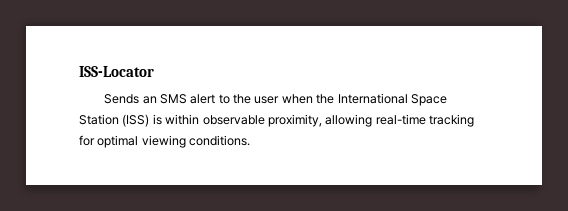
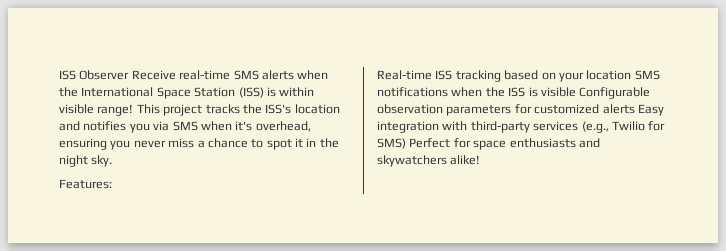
[79,66,154,77] [104,94,280,104] ISS-Locator // Sends an SMS alert to the user -> [59,70,294,80] ISS Observer Receive real-time SMS alerts
[202,114,474,127] [79,135,251,148] observable proximity, allowing real-time tracking for optimal viewing conditions. -> [59,104,340,116] [59,121,311,133] [59,138,339,150] [59,155,113,167] [59,179,112,189] [377,70,660,82] [377,87,651,99] [377,104,664,116] [377,121,666,133] [377,138,600,150] [377,155,481,167] visible range! This project tracks the ISS's location and notifies you via SMS when it's overhead, ensuring you never miss a chance to spot it in the night sky. // Features: // Real-time ISS tracking based on your location SMS notifications when the ISS is visible Configurable observation parameters for customized alerts Easy integration with third-party services (e.g., Twilio for SMS) Perfect for space enthusiasts and skywatchers alike!

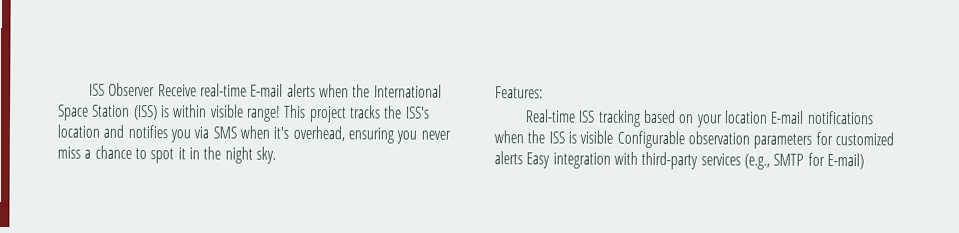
[233,70,259,80] SMS -> [250,83,284,97] E-mail
[634,70,660,80] SMS -> [770,110,805,124] E-mail
[611,121,666,131] [377,138,600,150] [377,155,481,167] Twilio for SMS) Perfect for space enthusiasts and skywatchers alike! -> [773,152,864,170] SMTP for E-mail)

